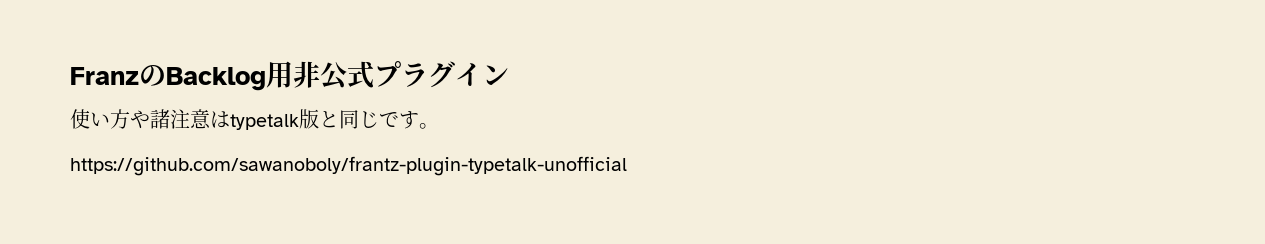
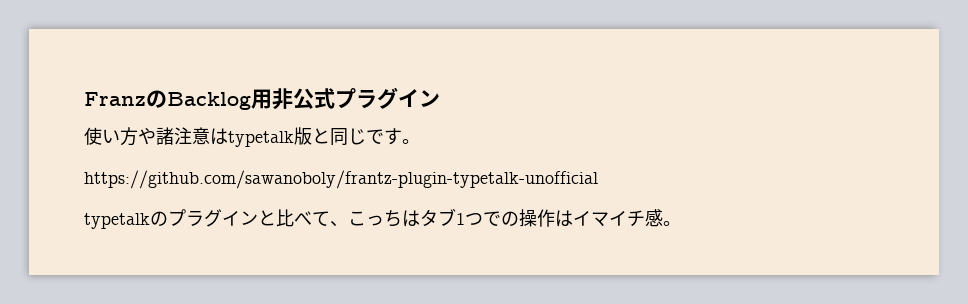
(627, 166) none -> [84,208,681,229] // typetalkのプラグインと比べて、こっちはタブ1つでの操作はイマイチ感。

